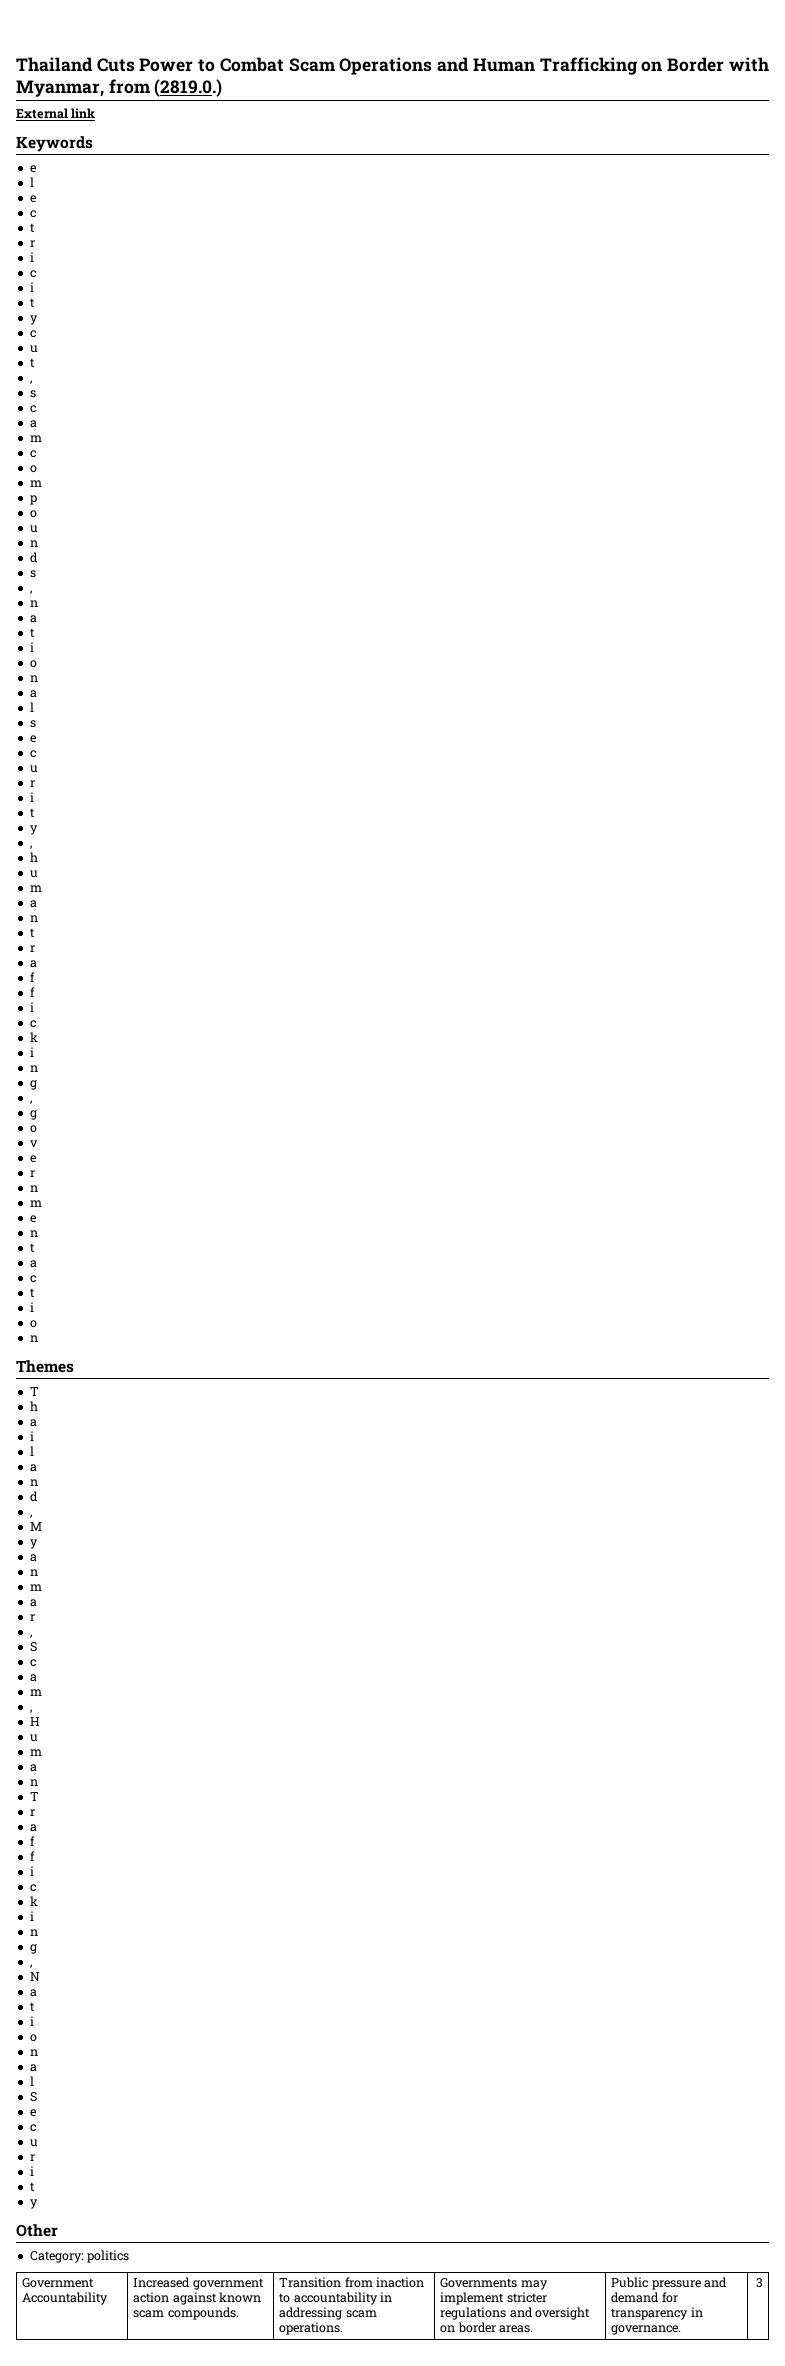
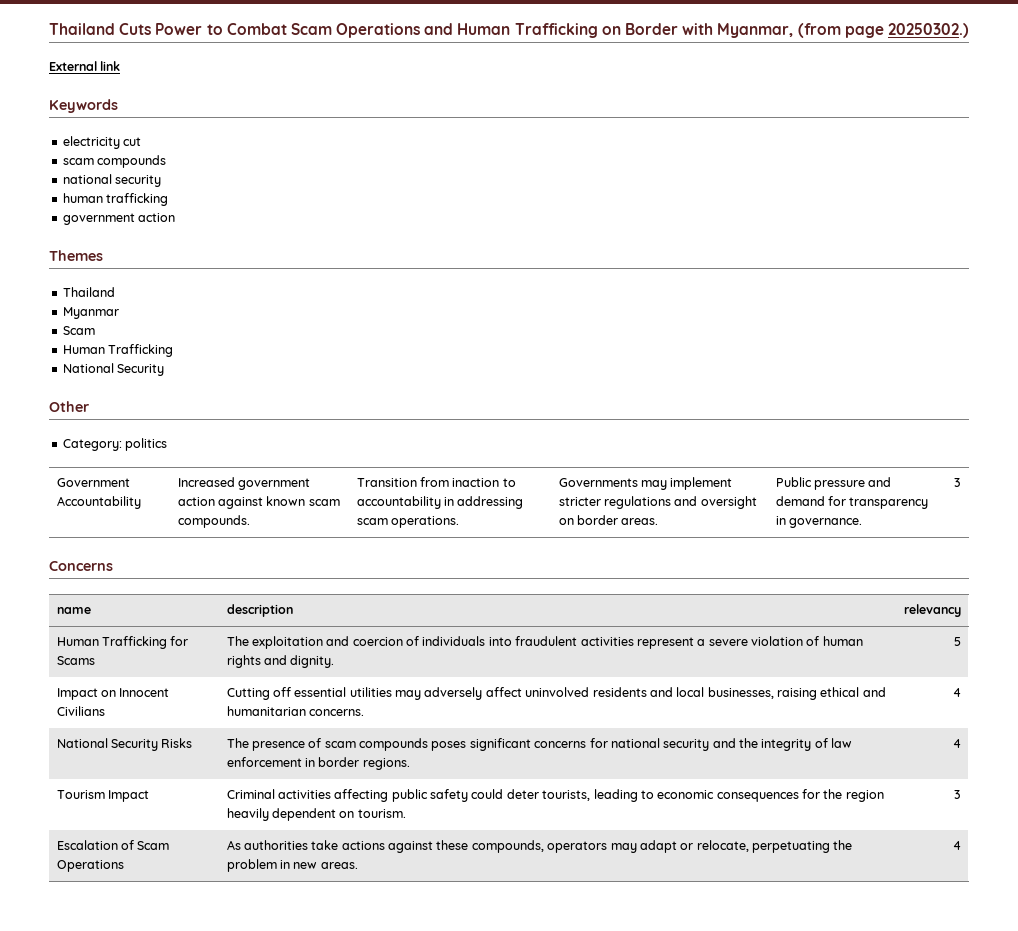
[108,79,223,97] from (2819.0.) -> [797,23,969,38] (from page 20250302.)
[29,165,36,173] [29,177,34,187] [29,195,36,203] [29,210,36,218] [29,223,35,233] [29,240,35,247] [29,252,34,262] [29,270,36,278] [29,282,34,292] [29,298,35,308] [29,315,38,325] [29,330,36,338] [29,345,38,353] [29,358,35,368] [29,380,32,384] [29,390,36,398] [29,405,36,413] [29,420,37,428] [29,435,42,442] [29,450,36,458] [29,465,37,473] [29,480,42,487] [29,495,37,505] [29,510,37,518] [29,525,38,533] [29,540,38,547] [29,552,38,563] [29,570,36,578] [29,590,32,594] [29,600,38,607] [29,615,37,623] [29,628,35,638] [29,642,34,652] [29,660,37,668] [29,675,38,682] [29,690,37,698] [29,702,34,712] [29,720,36,728] [29,735,36,743] [29,750,36,758] [29,765,38,773] [29,780,35,787] [29,792,34,802] [29,808,35,818] [29,825,38,835] [29,845,32,849] [29,852,38,862] [29,870,38,878] [29,885,42,892] [29,900,37,908] [29,915,38,922] [29,928,35,938] [29,945,35,952] [29,960,37,968] [29,972,35,982] [29,987,35,997] [29,1002,34,1012] [29,1020,36,1028] [29,1032,38,1042] [29,1047,34,1057] [29,1065,38,1072] [29,1080,37,1090] [29,1100,32,1104] [29,1110,37,1120] [29,1125,37,1133] [29,1140,38,1147] [29,1155,36,1163] [29,1170,35,1177] [29,1185,38,1192] [29,1200,42,1207] [29,1215,36,1223] [29,1230,38,1237] [29,1243,35,1253] [29,1260,37,1268] [29,1275,36,1283] [29,1288,35,1298] [29,1302,34,1312] [29,1320,37,1328] [29,1335,38,1342] [16,1360,74,1373] [29,1387,39,1396] [29,1401,38,1411] [29,1419,37,1427] [29,1431,34,1441] [29,1446,34,1456] [29,1464,37,1472] [29,1479,38,1486] [29,1491,38,1502] [29,1514,32,1518] [29,1522,42,1531] [29,1539,38,1549] [29,1554,37,1562] [29,1569,38,1576] [29,1584,42,1591] [29,1599,37,1607] [29,1614,35,1621] [29,1634,32,1638] [29,1642,37,1652] [29,1659,36,1667] [29,1674,37,1682] [29,1689,42,1696] [29,1709,32,1713] [29,1717,40,1726] [29,1734,38,1742] [29,1749,42,1756] [29,1764,37,1772] [29,1779,38,1786] [29,1792,39,1801] [29,1809,35,1816] [29,1824,37,1832] [29,1836,35,1846] [29,1851,35,1861] [29,1866,34,1876] [29,1884,36,1892] [29,1896,38,1906] [29,1911,34,1921] [29,1929,38,1936] [29,1944,37,1954] [29,1964,32,1968] [29,1972,40,1981] [29,1989,37,1997] [29,2002,35,2012] [29,2016,34,2026] [29,2034,37,2042] [29,2049,38,2056] [29,2064,37,2072] [29,2076,34,2086] [29,2092,37,2102] [29,2109,36,2117] [29,2124,36,2132] [29,2139,38,2147] [29,2154,35,2161] [29,2166,34,2176] [29,2182,35,2192] [29,2199,38,2209] e // l // e // c // t // r // i // c // i // t // y // c // u // t // , // s // c // a // m // c // o // m // p // o // u // n // d // s // , // n // a // t // i // o // n // a // l // s // e // c // u // r // i // t // y // , // h // u // m // a // n // t // r // a // f // f // i // c // k // i // n // g // , // g // o // v // e // r // n // m // e // n // t // a // c // t // i // o // n // Themes // T // h // a // i // l // a // n // d // , // M // y // a // n // m // a // r // , // S // c // a // m // , // H // u // m // a // n // T // r // a // f // f // i // c // k // i // n // g // , // N // a // t // i // o // n // a // l // S // e // c // u // r // i // t // y -> [62,136,142,149] [62,155,167,168] [62,174,162,187] [62,193,169,206] [62,213,176,225] [49,250,103,261] [62,287,115,297] [62,307,119,319] [62,326,95,335] [62,344,174,357] [62,363,165,376] electricity cut // scam compounds // national security // human trafficking // government action // Themes // Thailand // Myanmar // Scam // Human Trafficking // National Security
(763, 2283) none -> [49,561,113,571] [56,607,91,614] [226,604,293,617] [904,604,962,617] [56,636,189,649] [56,656,95,665] [226,636,863,649] [226,655,335,668] [954,637,962,646] [56,688,170,700] [56,706,105,716] [226,687,886,700] [226,706,364,716] [953,688,962,697] [56,738,193,751] [226,738,853,751] [226,757,410,770] [953,739,962,748] [56,790,149,802] [226,789,884,802] [226,808,406,821] [954,790,962,799] [56,840,170,850] [56,860,124,872] [226,840,853,853] [226,859,358,872] [953,841,962,850] // Concerns // name | description | relevancy // Human Trafficking for Scams | The exploitation and coercion of individuals into fraudulent activities represent a severe violation of human rights and dignity. | 5 // Impact on Innocent Civilians | Cutting off essential utilities may adversely affect uninvolved residents and local businesses, raising ethical and humanitarian concerns. | 4 // National Security Risks | The presence of scam compounds poses significant concerns for national security and the integrity of law enforcement in border regions. | 4 // Tourism Impact | Criminal activities affecting public safety could deter tourists, leading to economic consequences for the region heavily dependent on tourism. | 3 // Escalation of Scam Operations | As authorities take actions against these compounds, operators may adapt or relocate, perpetuating the problem in new areas. | 4

